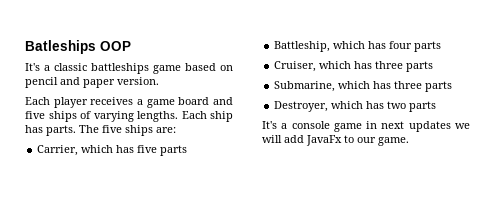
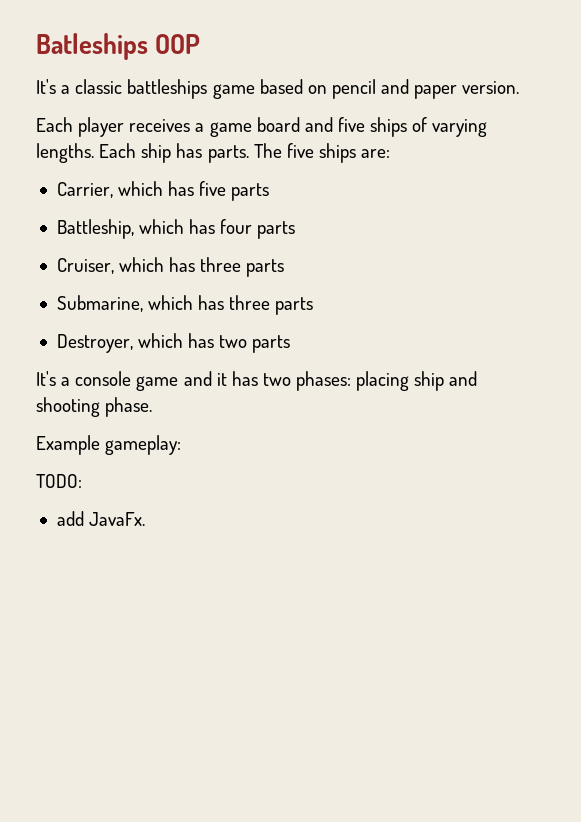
[366,121,470,132] [262,135,409,146] in next updates we will add JavaFx to our game. -> [183,371,478,391] [36,397,153,417] [36,435,182,455] [36,474,82,488] [56,511,146,526] and it has two phases: placing ship and shooting phase. // Example gameplay: // TODO: // add JavaFx.

